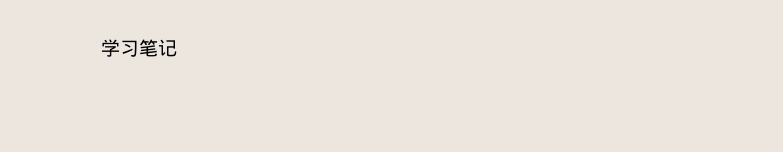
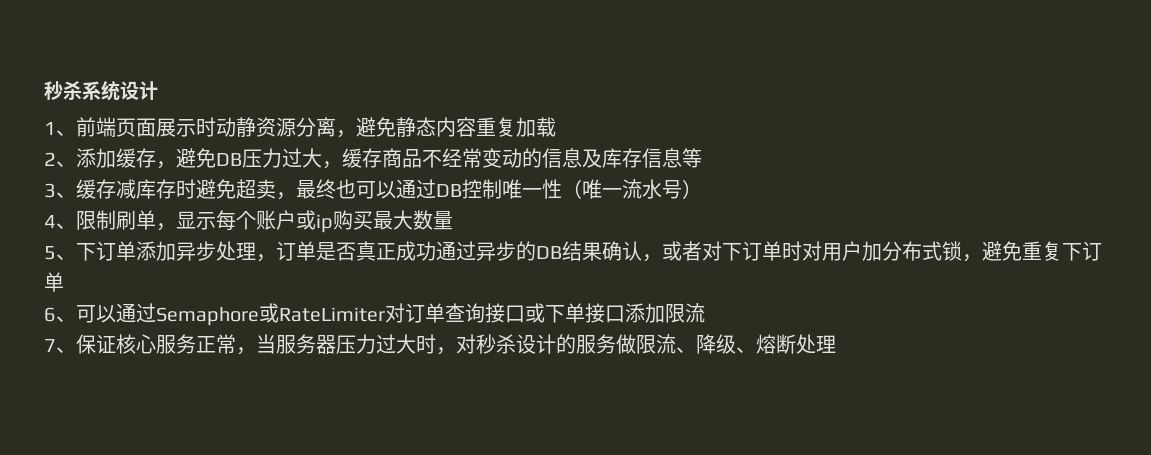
[101,39,177,57] 学习笔记 -> [44,80,158,101] [44,117,556,138] [44,148,702,169] [44,179,702,200] [44,210,453,233] [44,241,1102,262] [44,272,64,292] [44,303,705,326] [44,334,836,355] 秒杀系统设计 // 1、前端页面展示时动静资源分离，避免静态内容重复加载 // 2、添加缓存，避免DB压力过大，缓存商品不经常变动的信息及库存信息等 // 3、缓存减库存时避免超卖，最终也可以通过DB控制唯一性（唯一流水号） // 4、限制刷单，显示每个账户或ip购买最大数量 // 5、下订单添加异步处理，订单是否真正成功通过异步的DB结果确认，或者对下订单时对用户加分布式锁，避免重复下订单 // 6、可以通过Semaphore或RateLimiter对订单查询接口或下单接口添加限流 // 7、保证核心服务正常，当服务器压力过大时，对秒杀设计的服务做限流、降级、熔断处理

